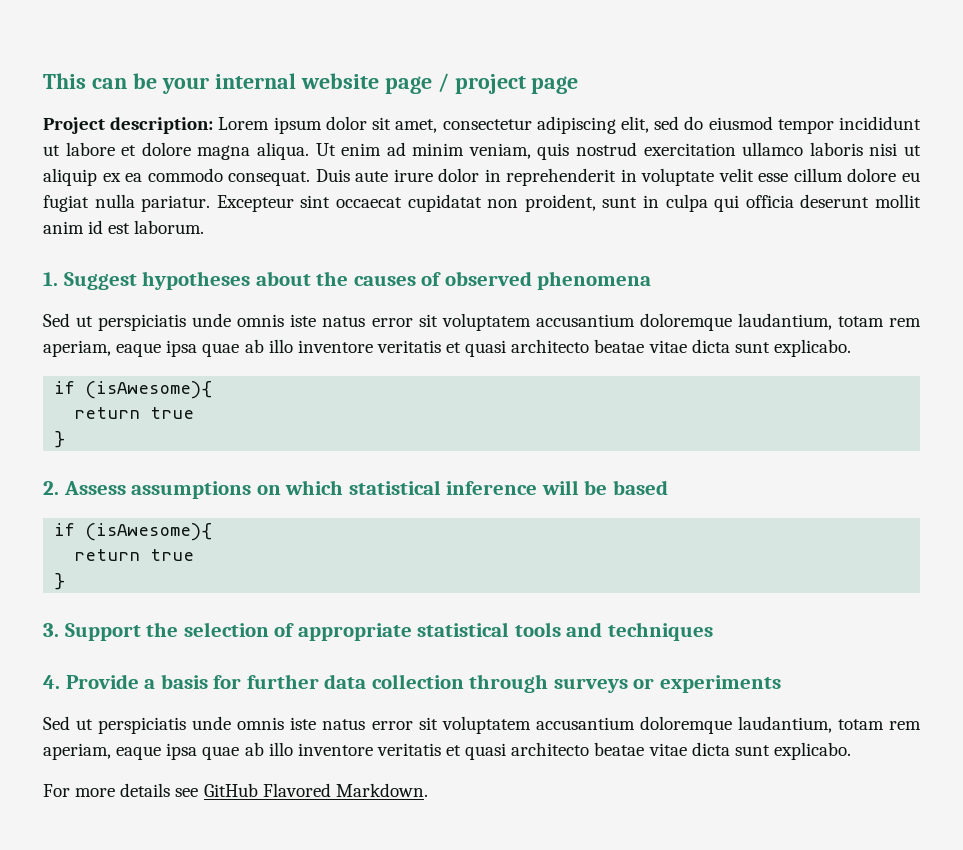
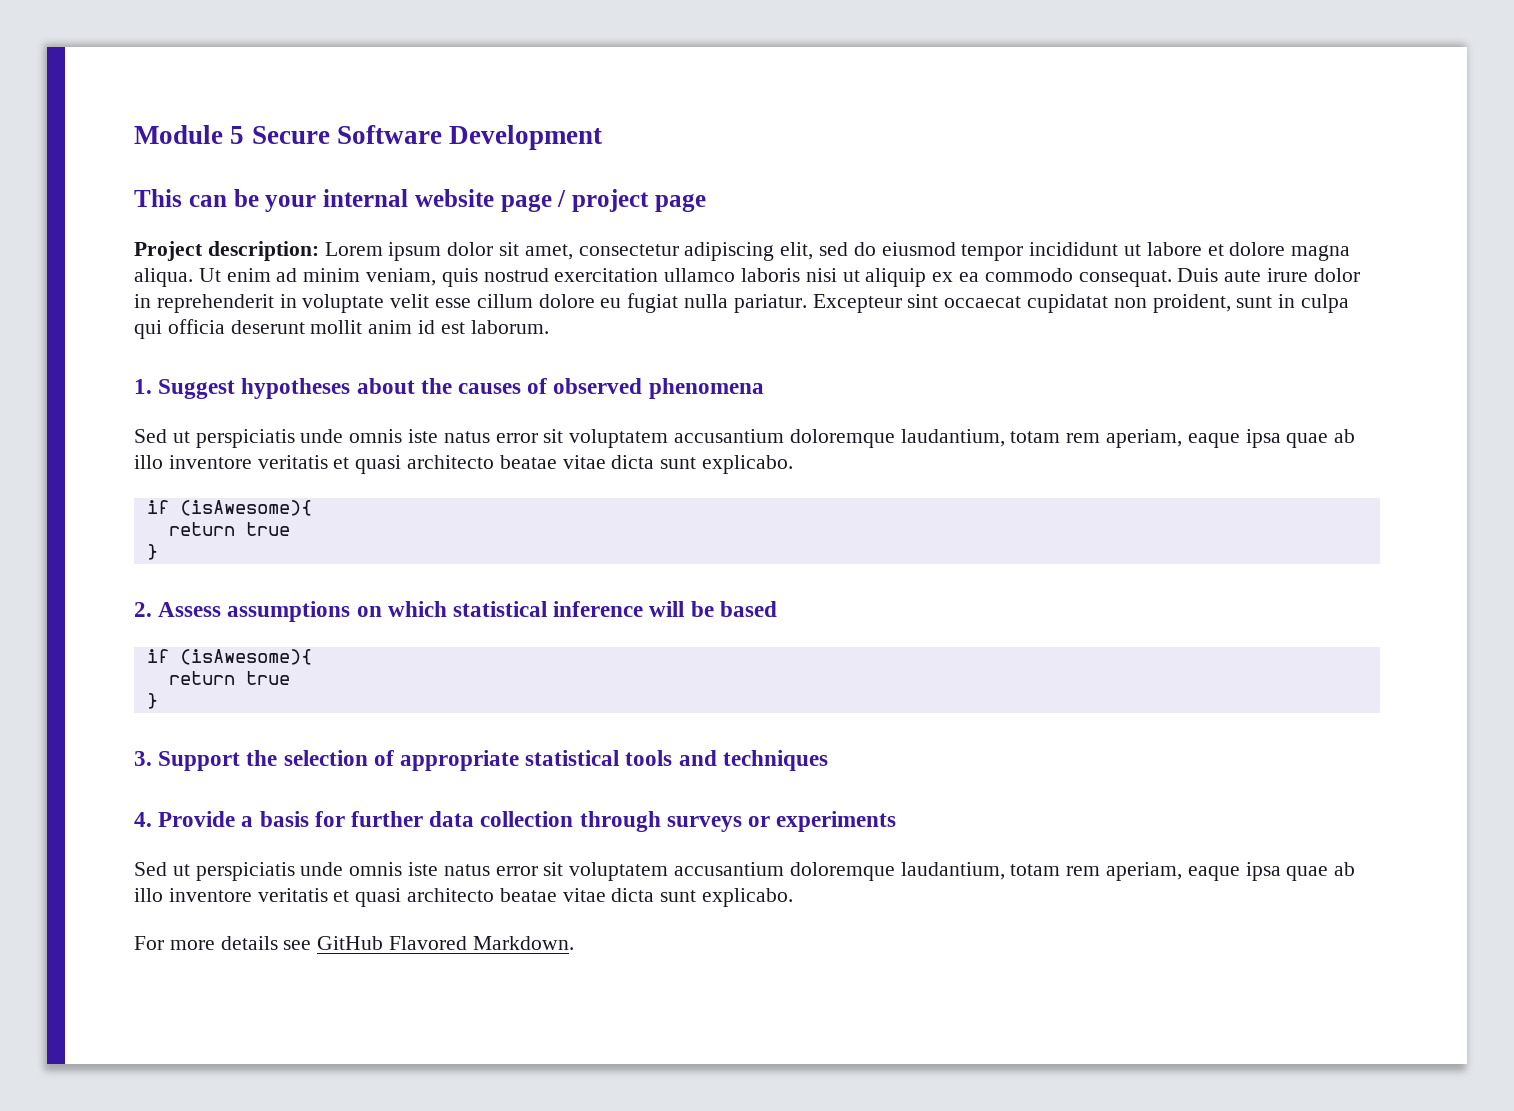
(43, 81) none -> [134,125,603,150] Module 5 Secure Software Development //

